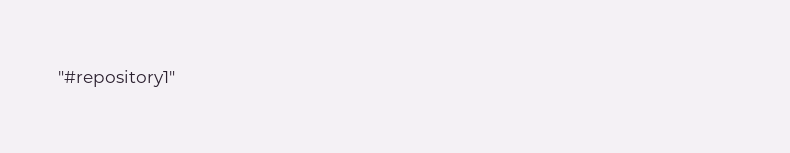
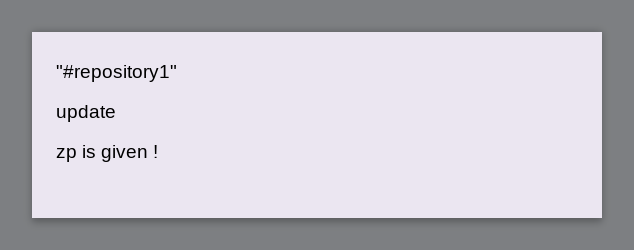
(175, 78) none -> [56,105,116,122] [56,145,159,162] // update // zp is given !

